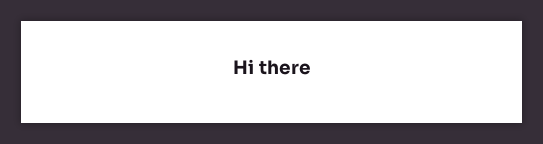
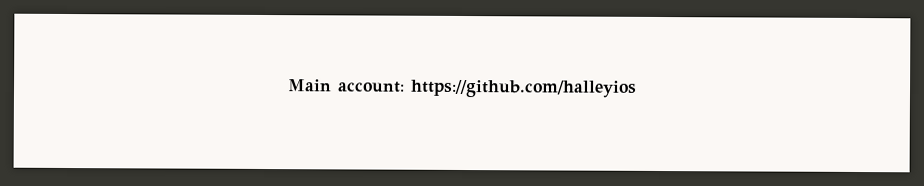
[232,59,311,75] Hi there -> [288,79,637,98] Main account: https://github.com/halleyios

